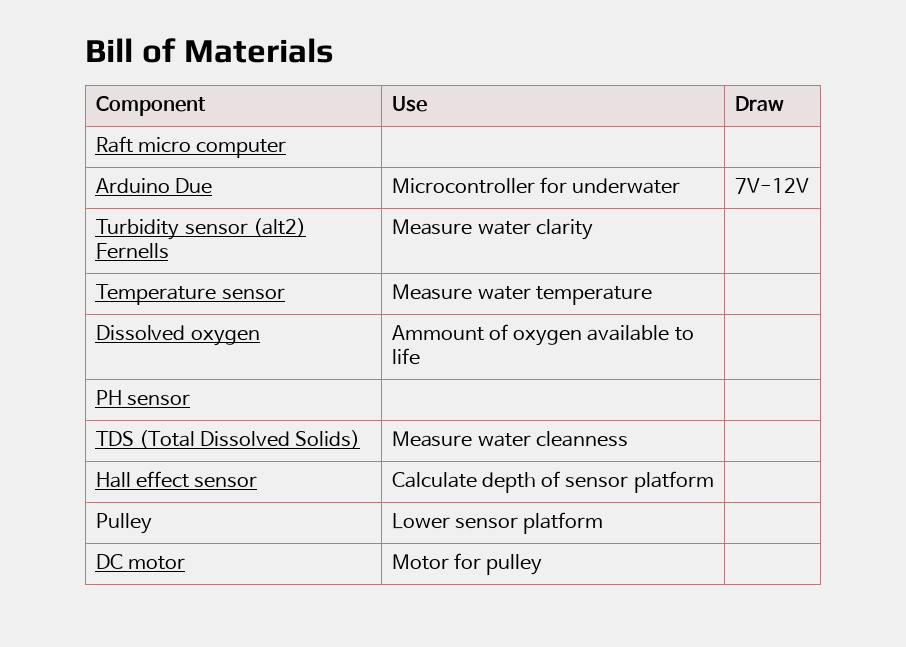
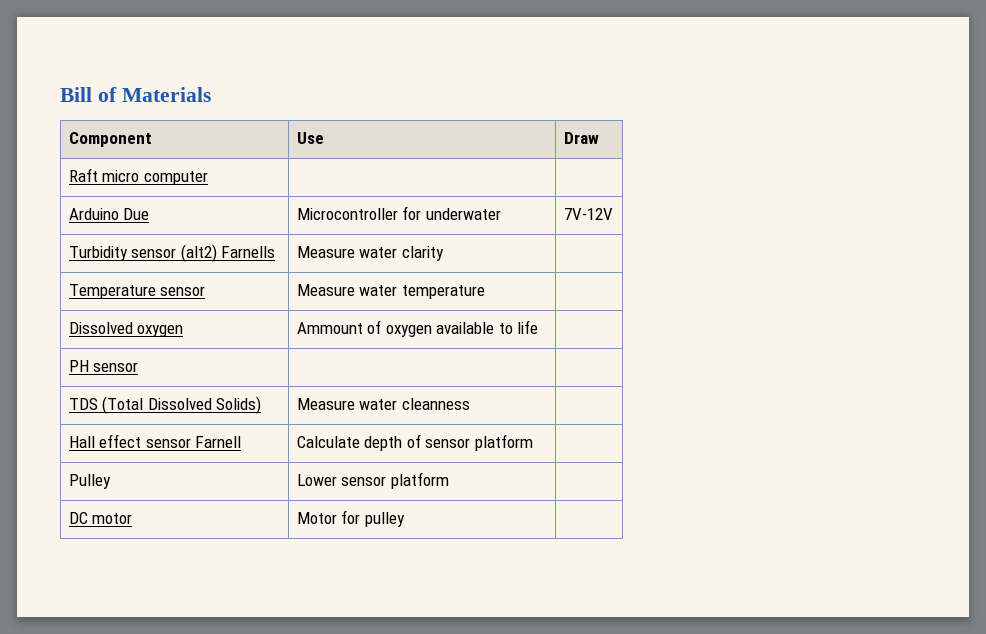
[95,243,169,259] Fernells -> [221,246,276,258] Farnells
(258, 482) none -> [195,436,242,448] Farnell

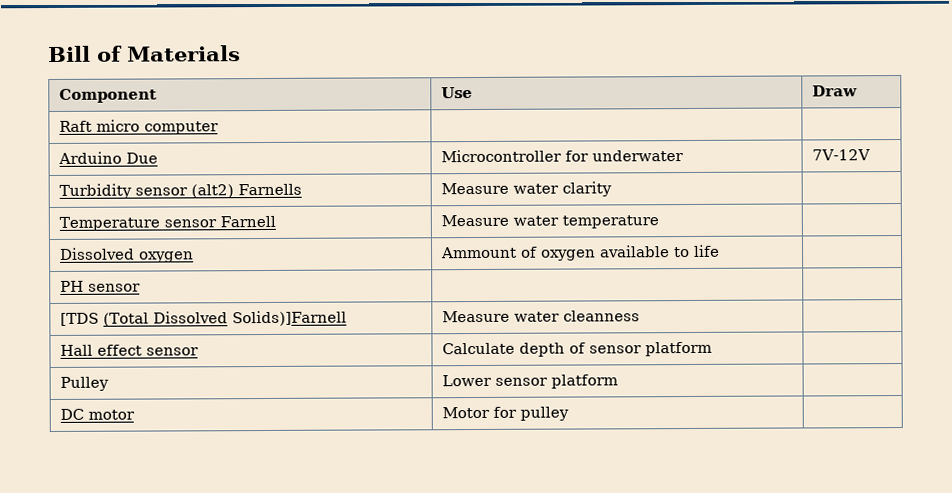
(206, 291) none -> [220,215,277,228] Farnell
[68,398,98,410] TDS -> [60,312,100,326] [TDS
[216,396,262,414] Solids) -> [232,310,348,327] Solids)]Farnell
[195,436,242,448] Farnell -> (200, 351) none

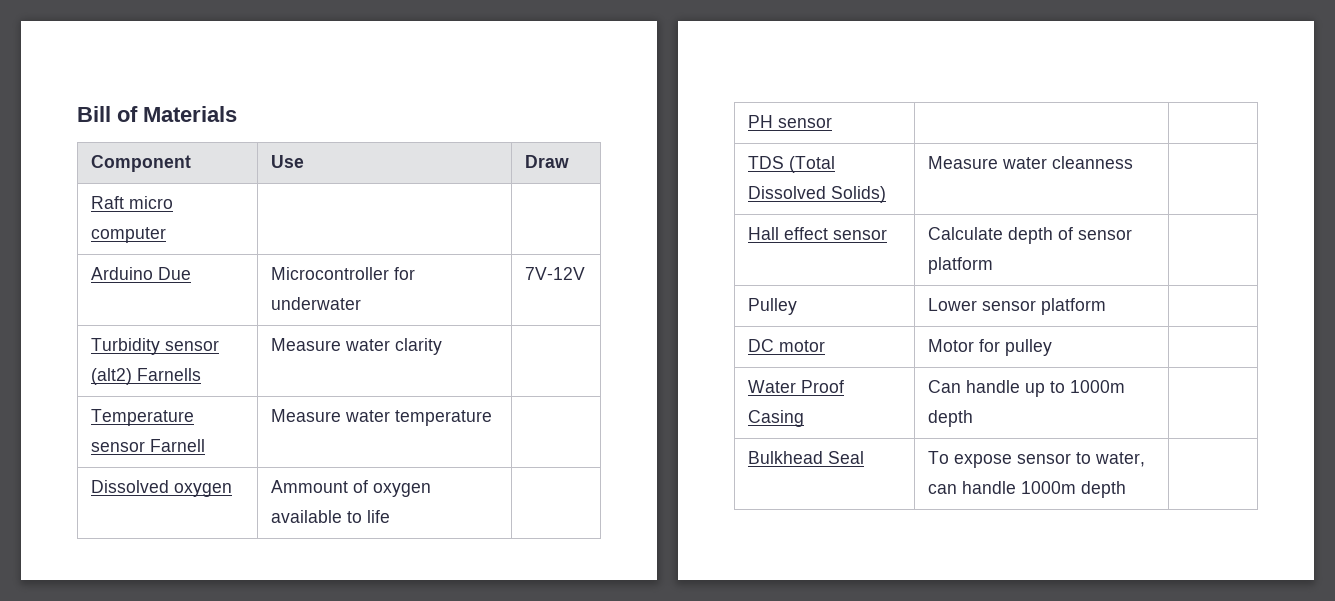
[60,312,100,326] [TDS -> [747,156,784,169] TDS
[232,310,348,327] Solids)]Farnell -> [830,186,886,203] Solids)
(570, 413) none -> [747,380,844,393] [747,410,804,427] [927,380,1125,397] [927,410,973,427] [747,451,864,464] [927,451,1145,468] [927,481,1126,498] // Water Proof Casing | Can handle up to 1000m depth | // Bulkhead Seal | To expose sensor to water, can handle 1000m depth |

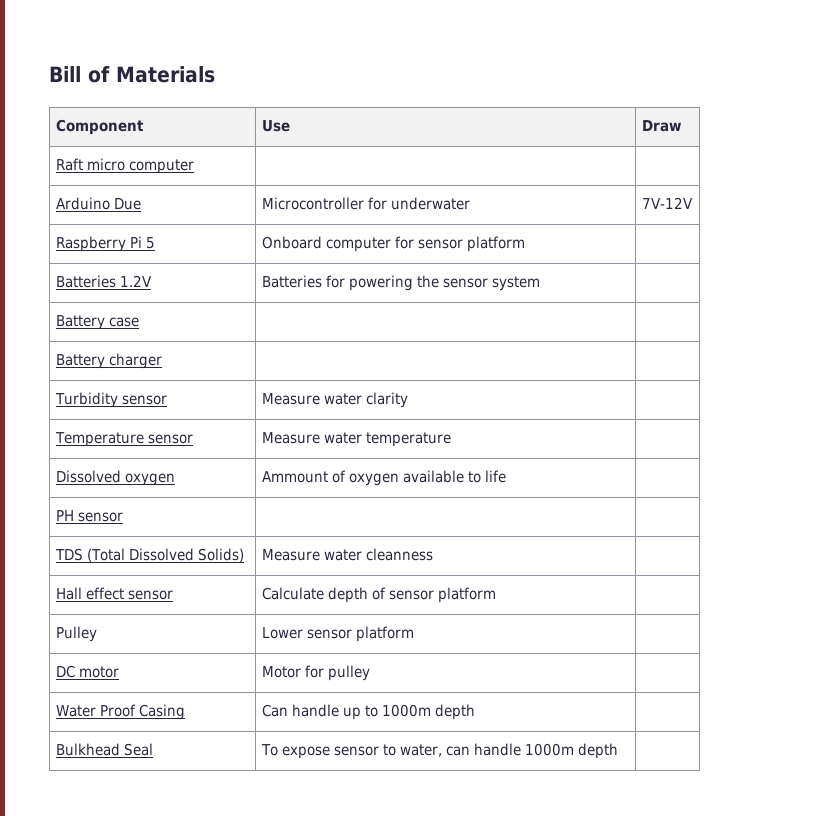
(585, 273) none -> [55,236,155,252] [261,236,525,252] [55,275,152,288] [261,275,540,291] [55,315,139,330] [55,353,162,369] // Raspberry Pi 5 | Onboard computer for sensor platform | // Batteries 1.2V | Batteries for powering the sensor system | // Battery case | | // Battery charger | |
[90,368,201,385] (alt2) Farnells -> (167, 400) none
[149,439,205,452] Farnell -> (193, 439) none

